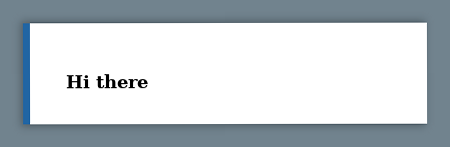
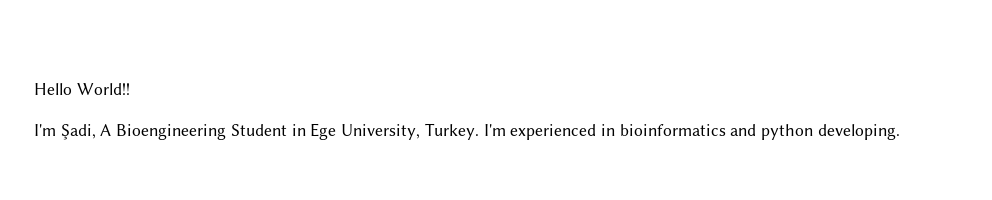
[66,74,149,89] Hi there -> [34,83,130,95] [34,123,900,140] Hello World!! // I'm Şadi, A Bioengineering Student in Ege University, Turkey. I'm experienced in bioinformatics and python developing.

